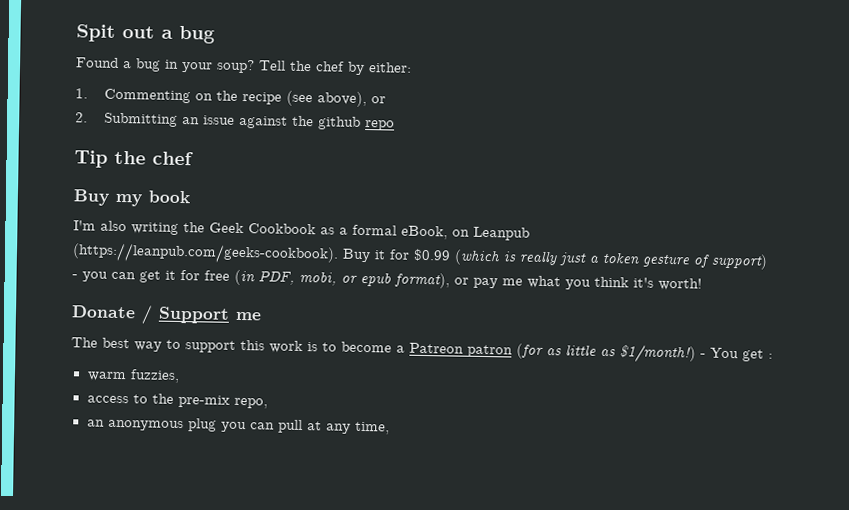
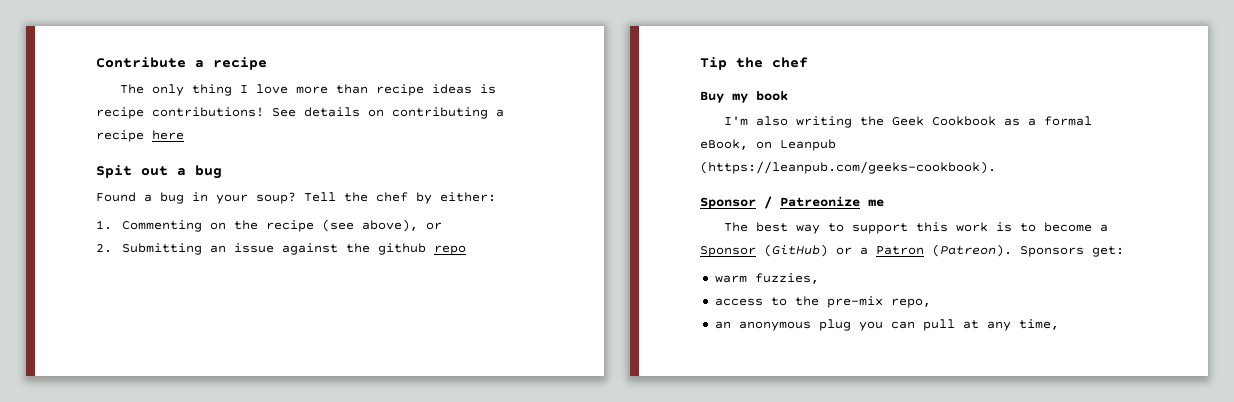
(76, 33) none -> [96,57,267,70] [120,84,497,96] [96,107,504,119] [96,130,184,142] Contribute a recipe // The only thing I love more than recipe ideas is recipe contributions! See details on contributing a recipe here //
[342,248,768,270] [72,269,702,291] [71,305,230,325] Buy it for $0.99 (which is really just a token gesture of support) - you can get it for free (in PDF, mobi, or epub format), or pay me what you think it's worth! // Donate / Support -> [700,196,860,209] // Sponsor / Patreonize
[409,342,773,364] Patreon patron (for as little as $1/month!) - You get : -> [700,244,1124,257] Sponsor (GitHub) or a Patron (Patreon). Sponsors get:

